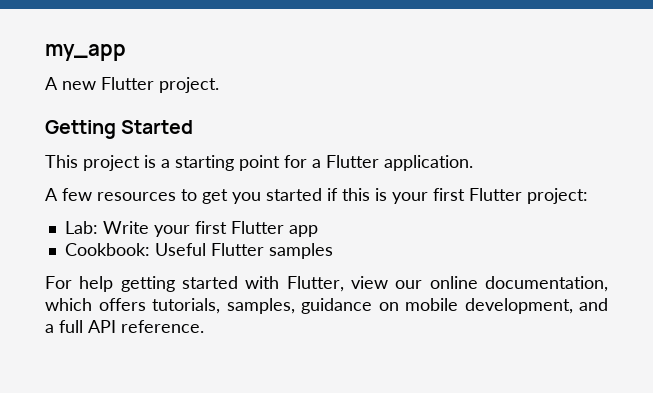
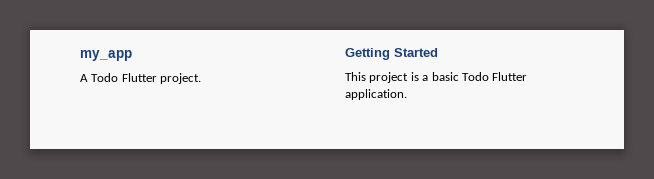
[62,81,96,90] new -> [91,73,119,82] Todo
[175,155,473,171] [45,188,588,204] [64,221,318,237] [64,243,333,259] [45,276,608,292] [45,298,608,314] [45,320,204,333] starting point for a Flutter application. // A few resources to get you started if this is your first Flutter project: // Lab: Write your first Flutter app // Cookbook: Useful Flutter samples // For help getting started with Flutter, view our online documentation, which offers tutorials, samples, guidance on mobile development, and a full API reference. -> [431,72,528,81] [345,89,407,100] basic Todo Flutter application.

